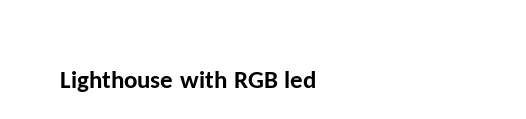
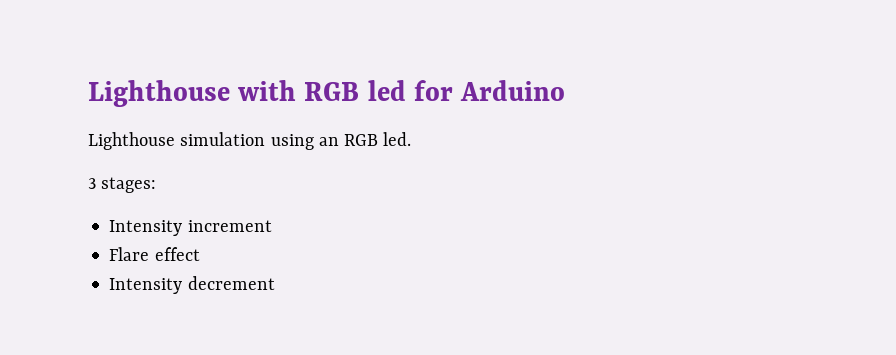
(317, 79) none -> [413,80,566,101] [88,132,412,150] [88,177,157,193] [109,220,272,236] [109,247,200,261] [109,276,275,294] for Arduino // Lighthouse simulation using an RGB led. // 3 stages: // Intensity increment // Flare effect // Intensity decrement

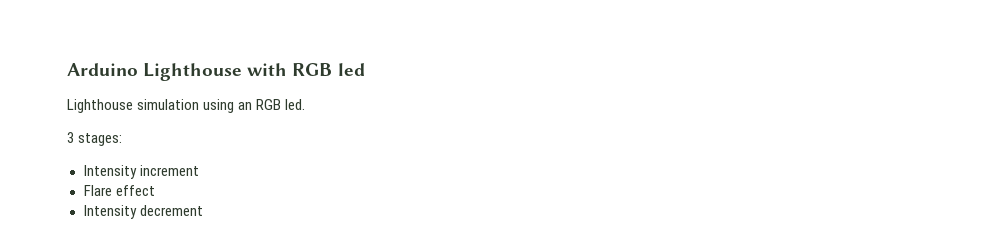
(88, 93) none -> [67,63,138,76] Arduino
[413,80,566,101] for Arduino -> (365, 69) none

